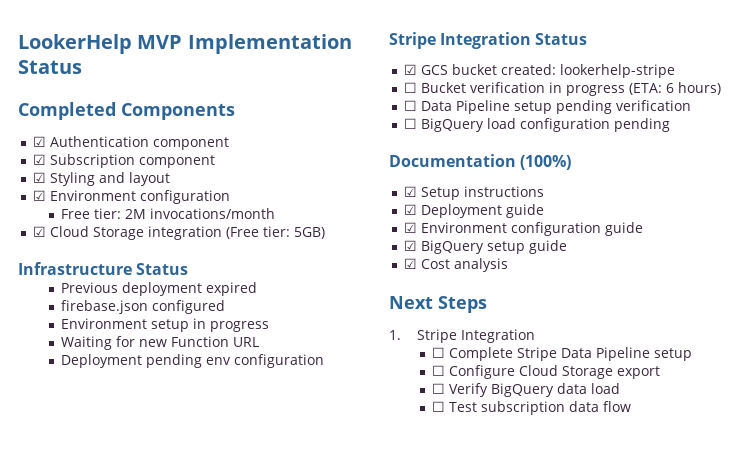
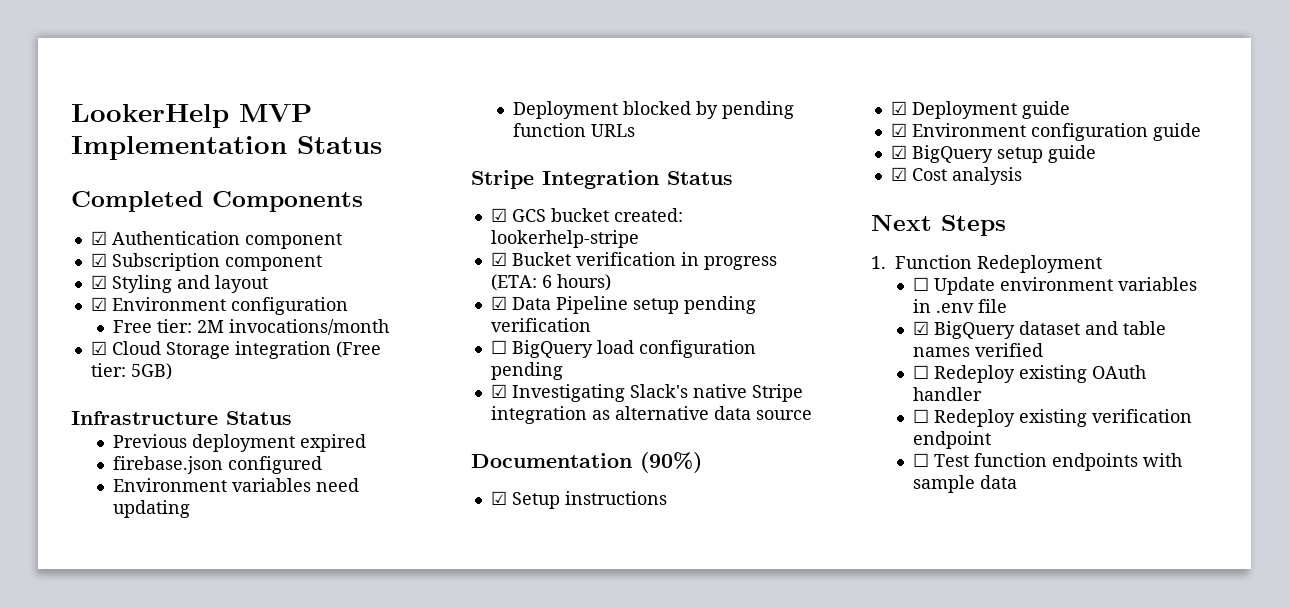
[151,318,270,332] [61,336,260,350] [61,354,325,368] setup in progress // Waiting for new Function URL // Deployment pending env configuration -> [231,478,359,492] [112,500,190,518] [512,101,794,119] [512,123,635,137] variables need updating // Deployment blocked by pending function URLs
[404,82,418,93] ☐ -> [490,252,507,266] ☑
[404,100,418,111] ☐ -> [490,296,507,310] ☑
(671, 125) none -> [490,384,803,402] [490,406,812,424] // ☑ Investigating Slack's native Stripe integration as alternative data source
[520,155,572,170] (100%) -> [640,452,702,473] (90%)
[416,329,535,343] [432,347,693,361] [432,365,661,379] [432,383,621,397] [432,401,632,415] Stripe Integration // ☐ Complete Stripe Data Pipeline setup // ☐ Configure Cloud Storage export // ☐ Verify BigQuery data load // ☐ Test subscription data flow -> [895,255,1102,273] [912,277,1197,295] [912,299,1007,313] [912,321,1166,339] [912,343,1043,357] [912,365,1146,383] [912,387,982,401] [912,409,1192,427] [912,431,991,449] [912,453,1182,471] [912,475,1017,493] Function Redeployment // ☐ Update environment variables in .env file // ☑ BigQuery dataset and table names verified // ☐ Redeploy existing OAuth handler // ☐ Redeploy existing verification endpoint // ☐ Test function endpoints with sample data

